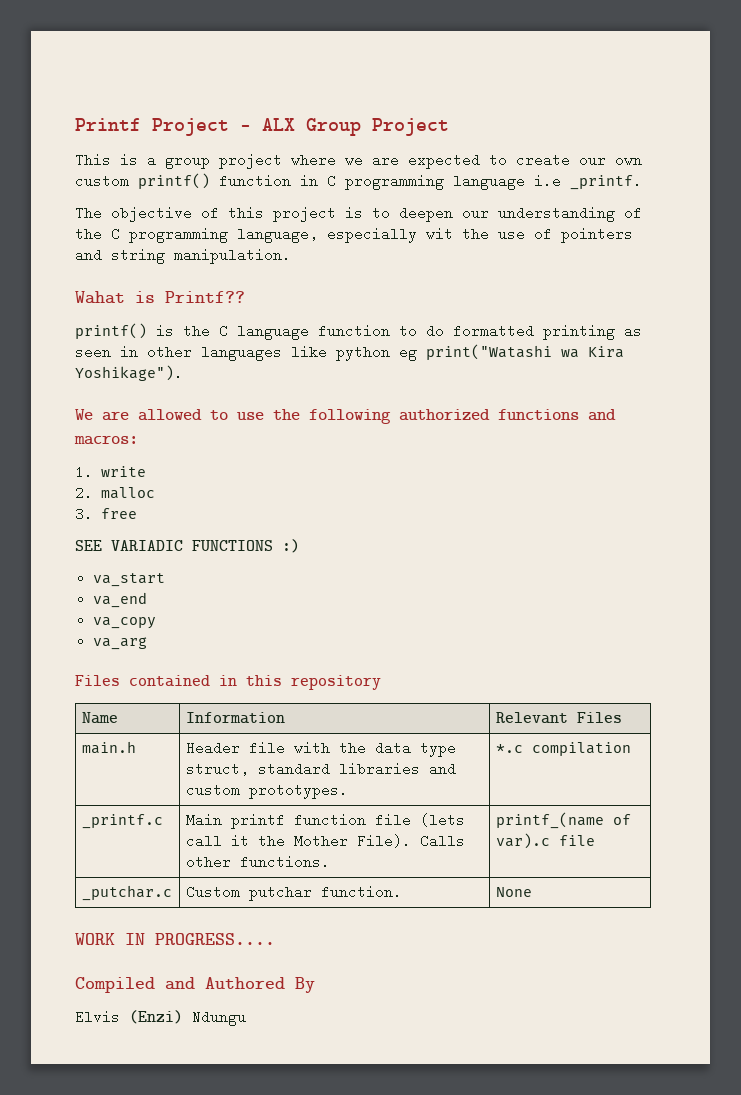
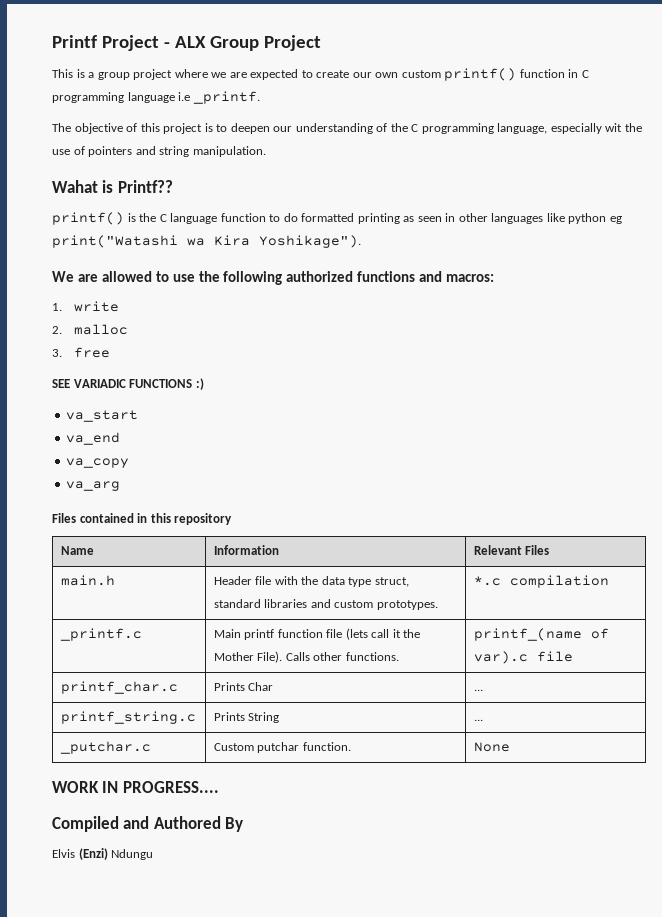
(595, 840) none -> [60,681,178,694] [213,682,274,691] [473,689,483,691] [60,711,196,724] [213,712,280,723] [473,719,483,721] // printf_char.c | Prints Char | ... // printf_string.c | Prints String | ...

